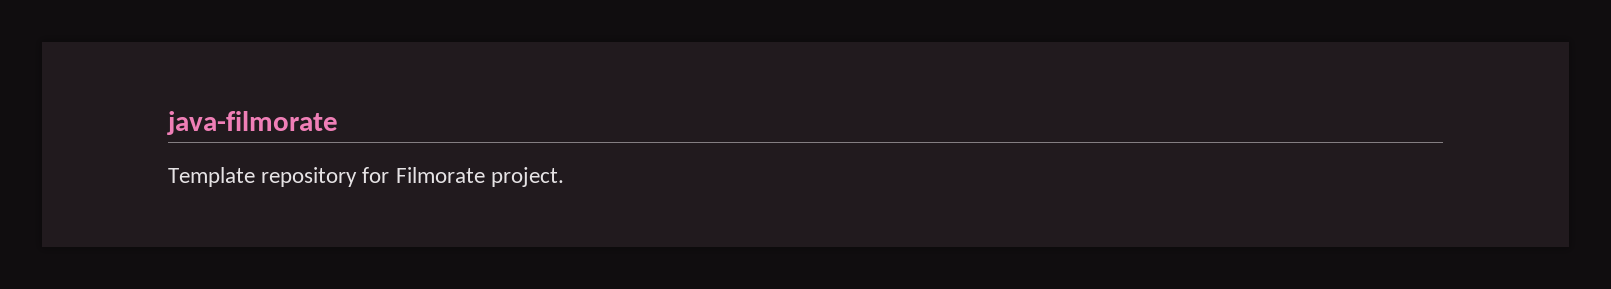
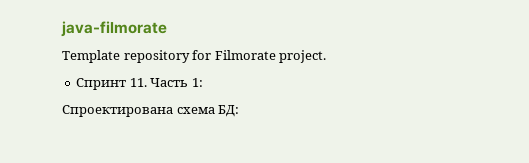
(564, 177) none -> [76,78,203,90] [62,105,240,117] // Спринт 11. Часть 1: // Спроектирована схема БД:

